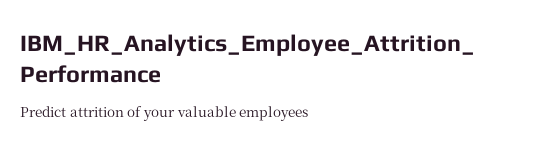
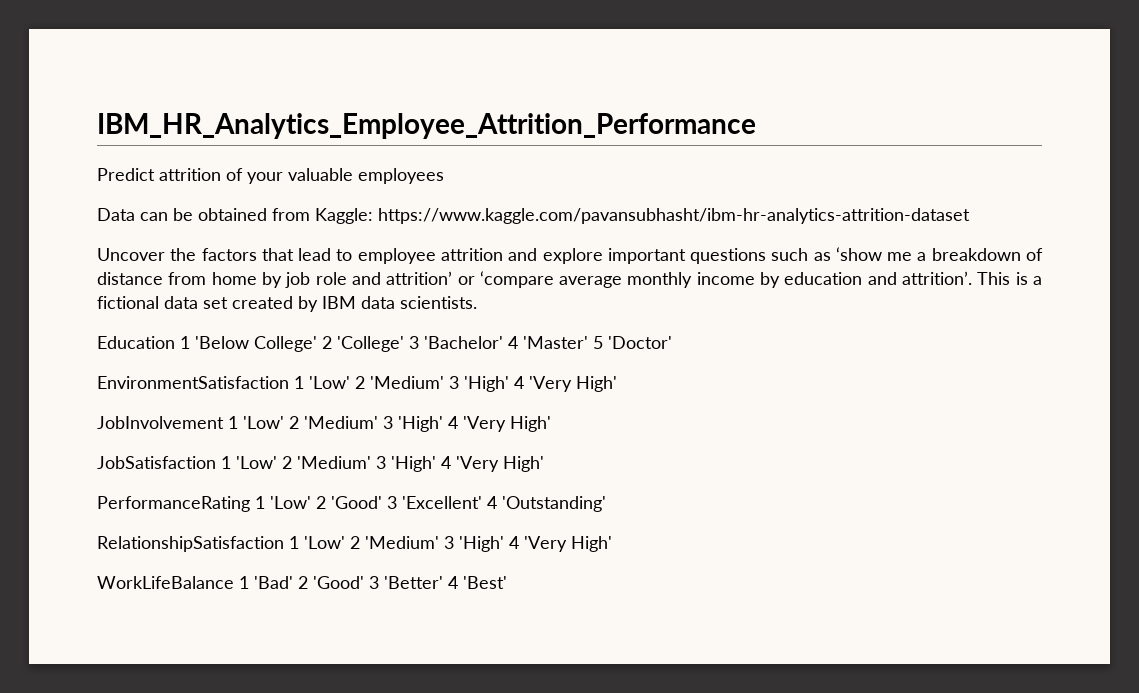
(309, 113) none -> [97,208,970,224] [97,247,1044,264] [97,271,1042,288] [97,296,477,312] [97,336,672,352] [97,376,617,392] [97,416,551,432] [97,456,544,472] [97,496,606,512] [97,536,612,552] [97,576,507,589] // Data can be obtained from Kaggle: https://www.kaggle.com/pavansubhasht/ibm-hr-analytics-attrition-dataset // Uncover the factors that lead to employee attrition and explore important questions such as ‘show me a breakdown of distance from home by job role and attrition’ or ‘compare average monthly income by education and attrition’. This is a fictional data set created by IBM data scientists. // Education 1 'Below College' 2 'College' 3 'Bachelor' 4 'Master' 5 'Doctor' // EnvironmentSatisfaction 1 'Low' 2 'Medium' 3 'High' 4 'Very High' // JobInvolvement 1 'Low' 2 'Medium' 3 'High' 4 'Very High' // JobSatisfaction 1 'Low' 2 'Medium' 3 'High' 4 'Very High' // PerformanceRating 1 'Low' 2 'Good' 3 'Excellent' 4 'Outstanding' // RelationshipSatisfaction 1 'Low' 2 'Medium' 3 'High' 4 'Very High' // WorkLifeBalance 1 'Bad' 2 'Good' 3 'Better' 4 'Best'

